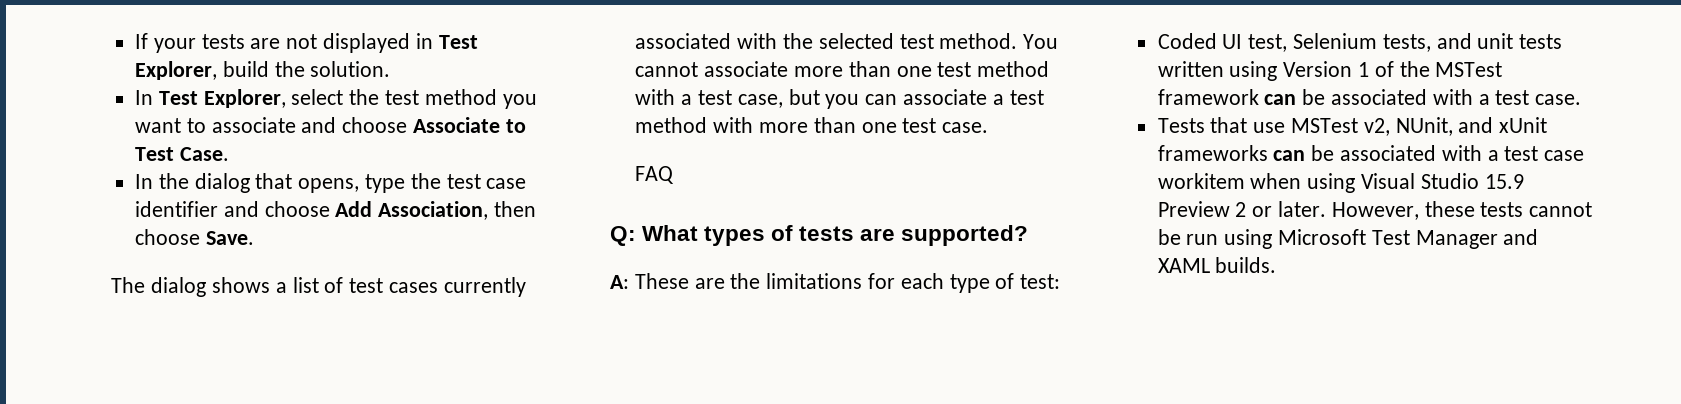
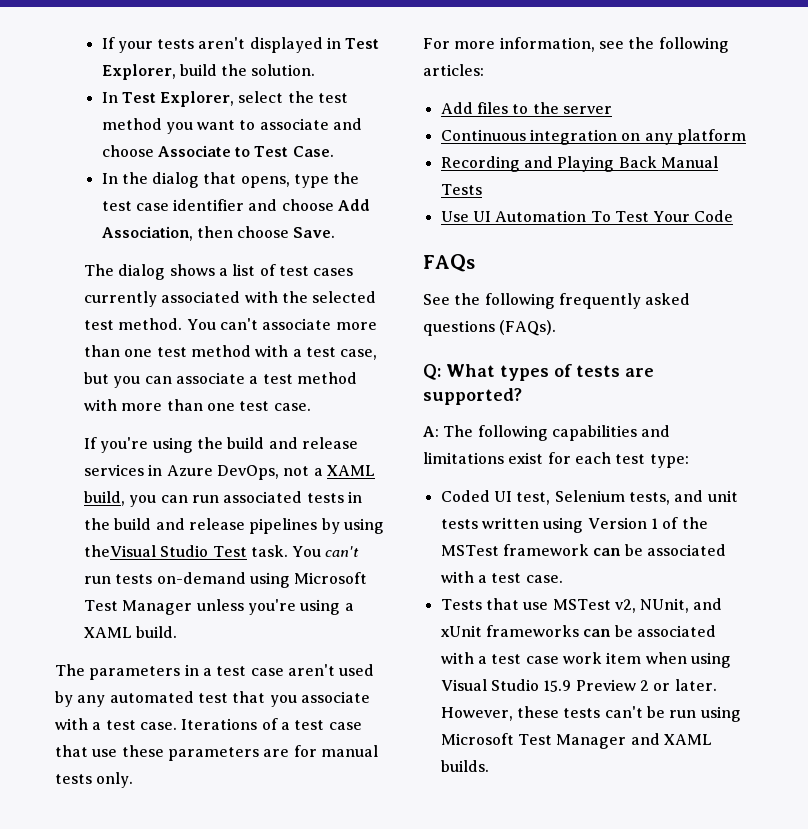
[250,34,318,49] are not -> [198,37,246,49] aren't
[635,62,699,77] cannot -> [219,318,258,330] can't
[635,166,675,184] FAQ -> [83,437,358,453] [83,464,375,480] [83,491,362,507] [83,518,384,534] [83,545,360,557] [83,572,368,588] [83,599,354,615] [83,626,178,638] [55,664,375,680] [55,691,370,707] [55,718,362,730] [55,745,378,761] [55,772,134,788] [423,37,729,53] [423,64,484,76] [440,102,612,114] [440,129,746,145] [440,156,718,172] [440,184,482,195] [440,210,734,222] [423,254,475,272] [423,293,691,309] [423,320,557,336] If you're using the build and release services in Azure DevOps, not a XAML build, you can run associated tests in the build and release pipelines by using theVisual Studio Test task. You can't run tests on-demand using Microsoft Test Manager unless you're using a XAML build. // The parameters in a test case aren't used by any automated test that you associate with a test case. Iterations of a test case that use these parameters are for manual tests only. // For more information, see the following articles: // Add files to the server // Continuous integration on any platform // Recording and Playing Back Manual Tests // Use UI Automation To Test Your Code // FAQs // See the following frequently asked questions (FAQs).
[634,273,1061,293] These are the limitations for each type of test: -> [443,425,671,441] [423,452,689,468] The following capabilities and limitations exist for each test type:
[1157,173,1245,189] workitem -> [562,652,642,664] work item
[1529,202,1593,217] cannot -> [604,706,643,718] can't

